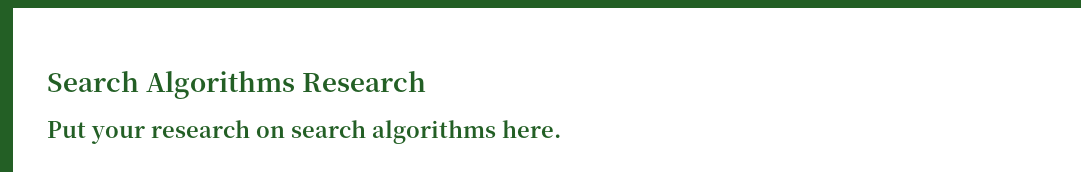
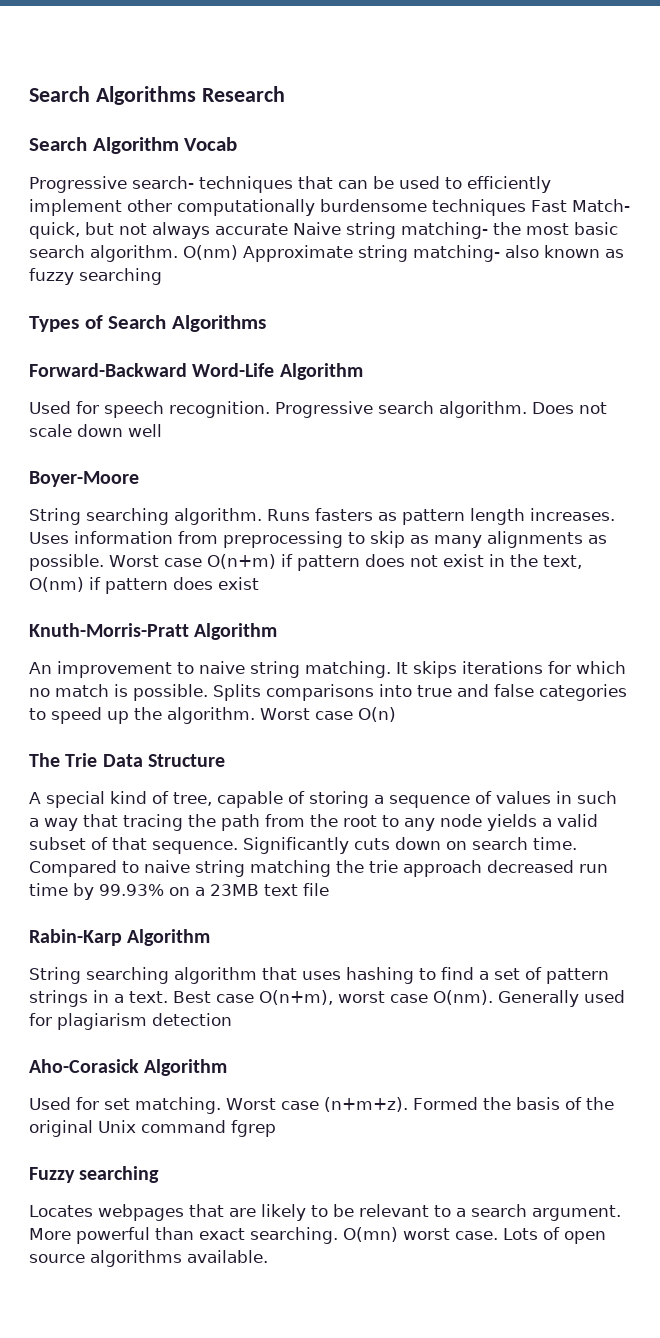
[47,120,561,144] Put your research on search algorithms here. -> [29,137,238,154] [29,176,551,193] [29,199,630,216] [29,222,618,239] [29,245,624,262] [29,268,162,285] [29,315,266,332] [29,363,363,380] [29,401,607,418] [29,424,162,437] [29,471,139,487] [29,508,615,525] [29,531,607,548] [29,554,582,571] [29,577,259,594] [29,623,278,640] [29,661,626,678] [29,684,627,701] [29,707,396,724] [29,753,225,767] [29,791,617,808] [29,814,598,831] [29,837,577,854] [29,860,608,877] [29,883,329,900] [29,929,211,946] [29,967,609,984] [29,990,625,1007] [29,1013,232,1030] [29,1059,228,1076] [29,1097,614,1114] [29,1120,276,1137] [29,1166,160,1183] [29,1204,621,1221] [29,1227,606,1244] [29,1250,268,1267] Search Algorithm Vocab // Progressive search- techniques that can be used to efficiently implement other computationally burdensome techniques Fast Match- quick, but not always accurate Naive string matching- the most basic search algorithm. O(nm) Approximate string matching- also known as fuzzy searching // Types of Search Algorithms // Forward-Backward Word-Life Algorithm // Used for speech recognition. Progressive search algorithm. Does not scale down well // Boyer-Moore // String searching algorithm. Runs fasters as pattern length increases. Uses information from preprocessing to skip as many alignments as possible. Worst case O(n+m) if pattern does not exist in the text, O(nm) if pattern does exist // Knuth-Morris-Pratt Algorithm // An improvement to naive string matching. It skips iterations for which no match is possible. Splits comparisons into true and false categories to speed up the algorithm. Worst case O(n) // The Trie Data Structure // A special kind of tree, capable of storing a sequence of values in such a way that tracing the path from the root to any node yields a valid subset of that sequence. Significantly cuts down on search time. Compared to naive string matching the trie approach decreased run time by 99.93% on a 23MB text file // Rabin-Karp Algorithm // String searching algorithm that uses hashing to find a set of pattern strings in a text. Best case O(n+m), worst case O(nm). Generally used for plagiarism detection // Aho-Corasick Algorithm // Used for set matching. Worst case (n+m+z). Formed the basis of the original Unix command fgrep // Fuzzy searching // Locates webpages that are likely to be relevant to a search argument. More powerful than exact searching. O(mn) worst case. Lots of open source algorithms available.

